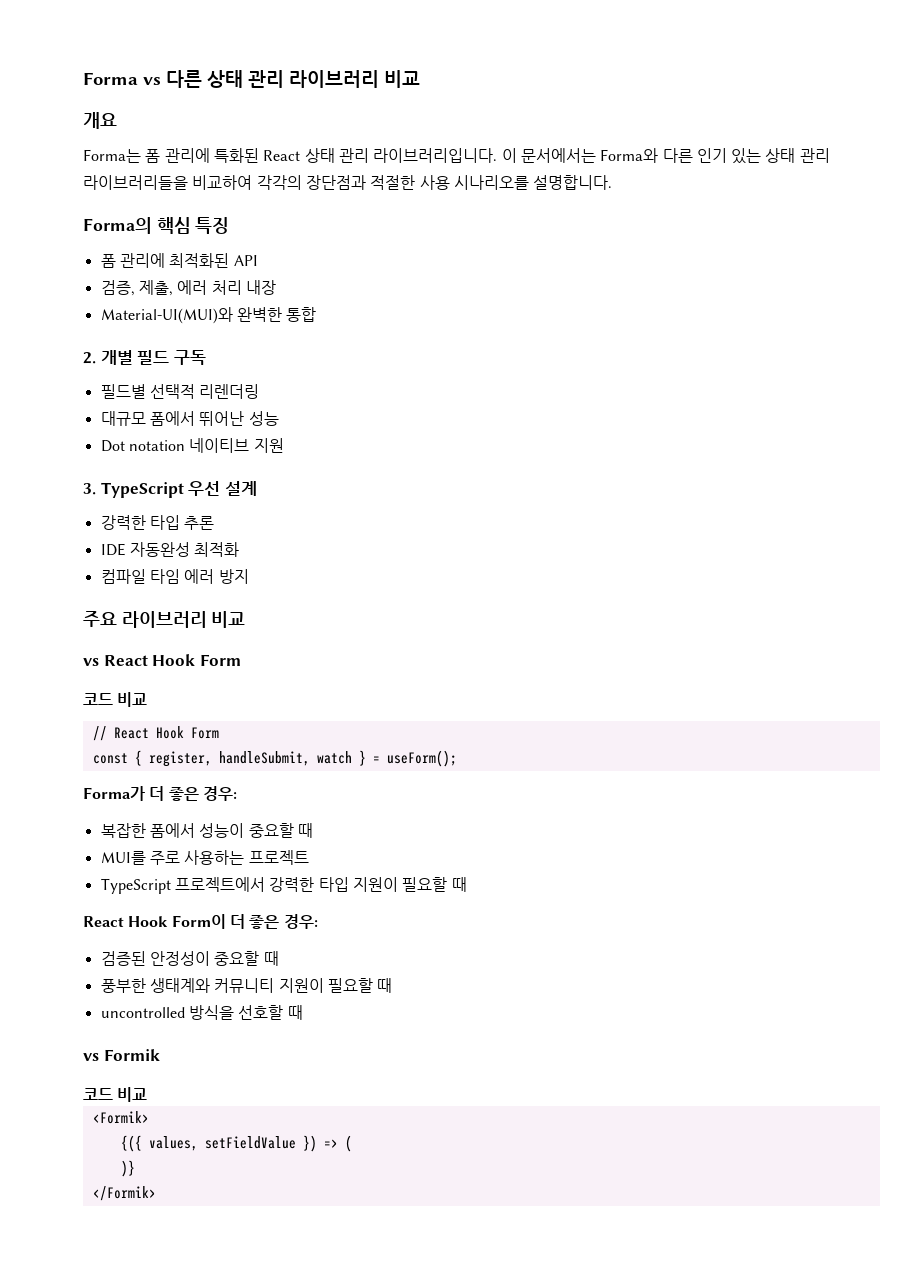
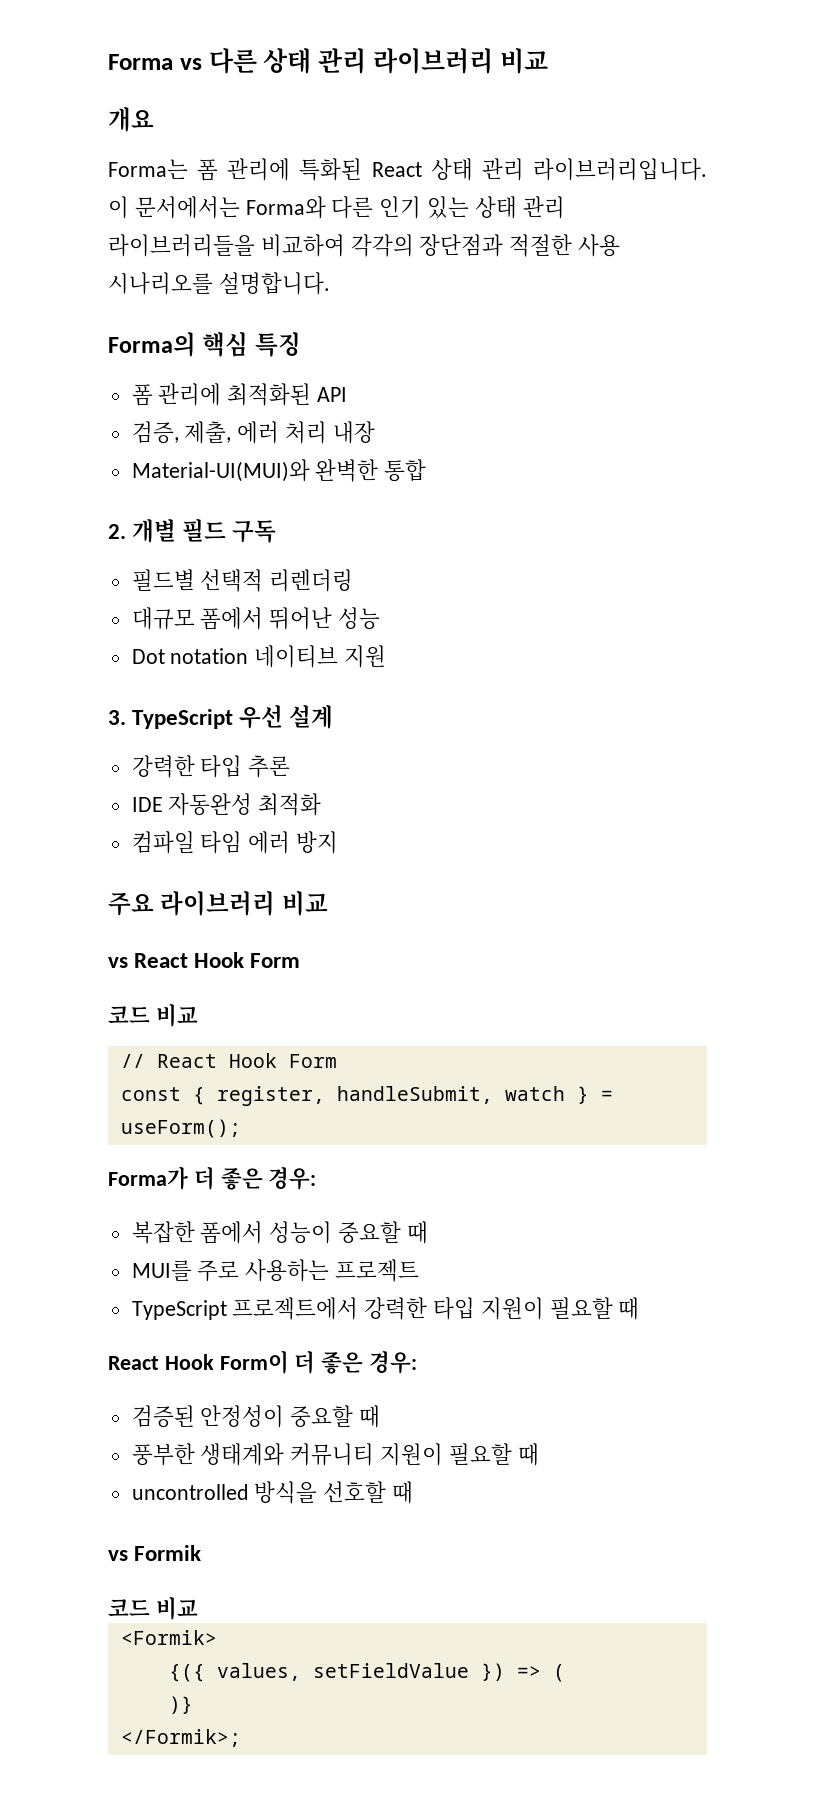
[92,1186,156,1201] </Formik> -> [120,1729,241,1747] </Formik>;

